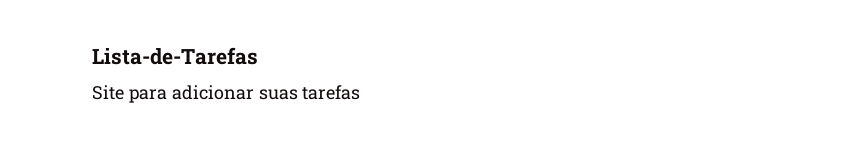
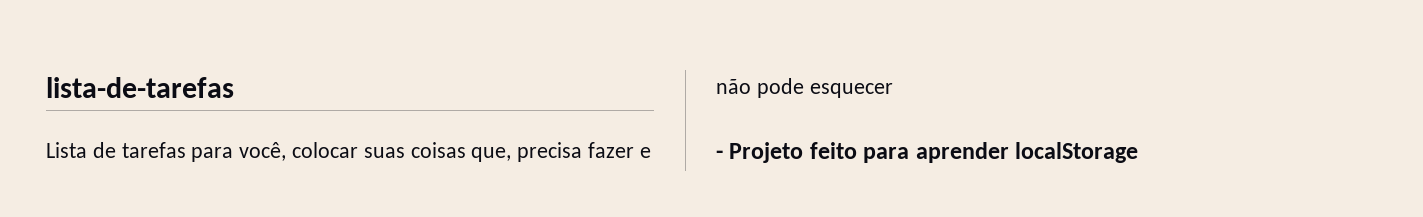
[92,47,258,65] [92,85,361,103] Lista-de-Tarefas // Site para adicionar suas tarefas -> [46,77,234,98] [46,142,651,162] [716,78,893,98] [716,142,1139,163] lista-de-tarefas // Lista de tarefas para você, colocar suas coisas que, precisa fazer e não pode esquecer // - Projeto feito para aprender localStorage

